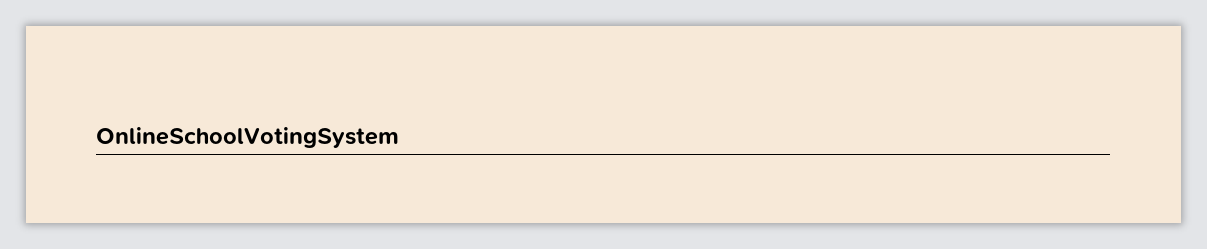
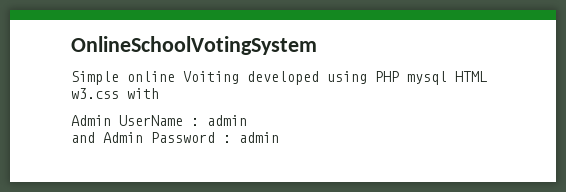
(399, 137) none -> [71,71,487,85] [71,88,159,99] [71,115,247,126] [71,132,279,143] // Simple online Voiting developed using PHP mysql HTML w3.css with // Admin UserName : admin // and Admin Password : admin

